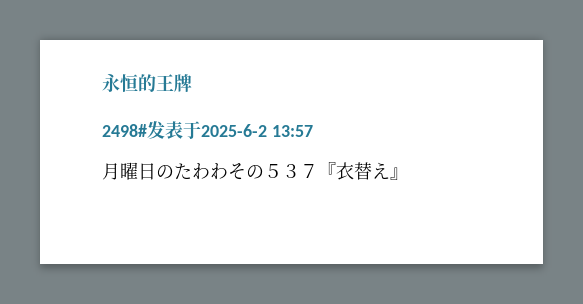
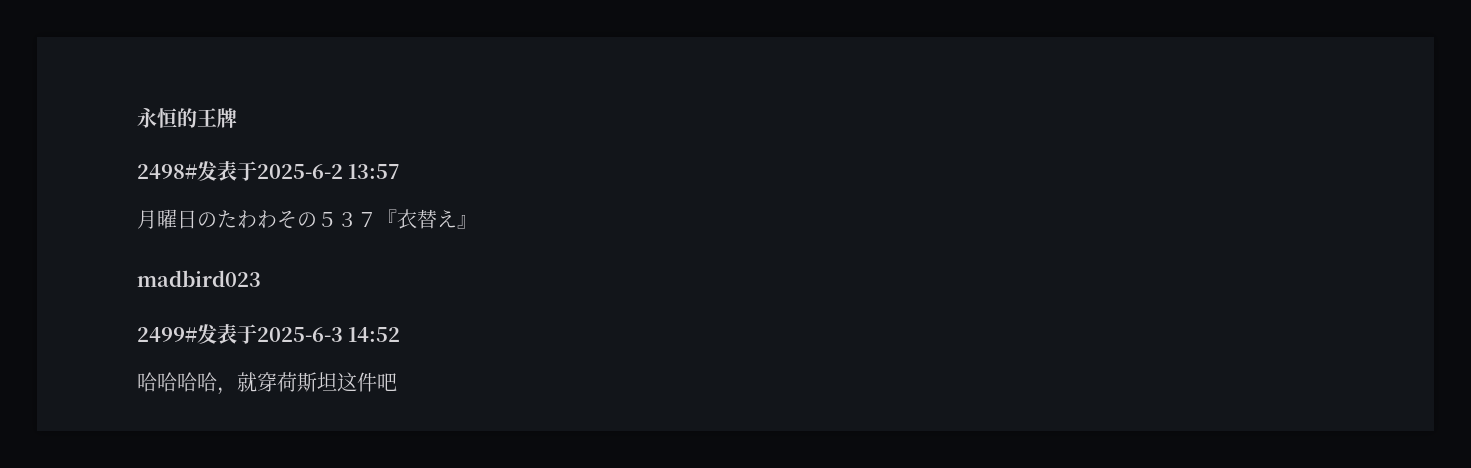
(408, 173) none -> [137,270,261,287] [137,324,401,344] [137,372,397,395] // madbird023 // 2499#发表于2025-6-3 14:52 // 哈哈哈哈，就穿荷斯坦这件吧

